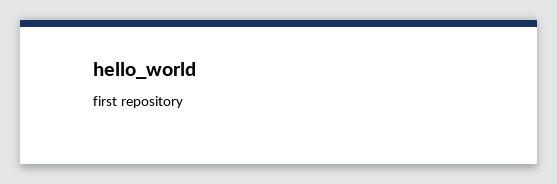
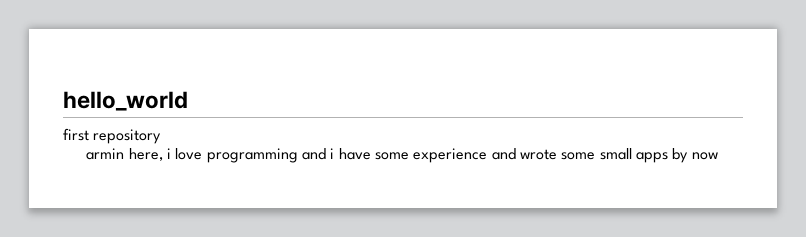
(183, 102) none -> [86,148,718,163] // armin here, i love programming and i have some experience and wrote some small apps by now

